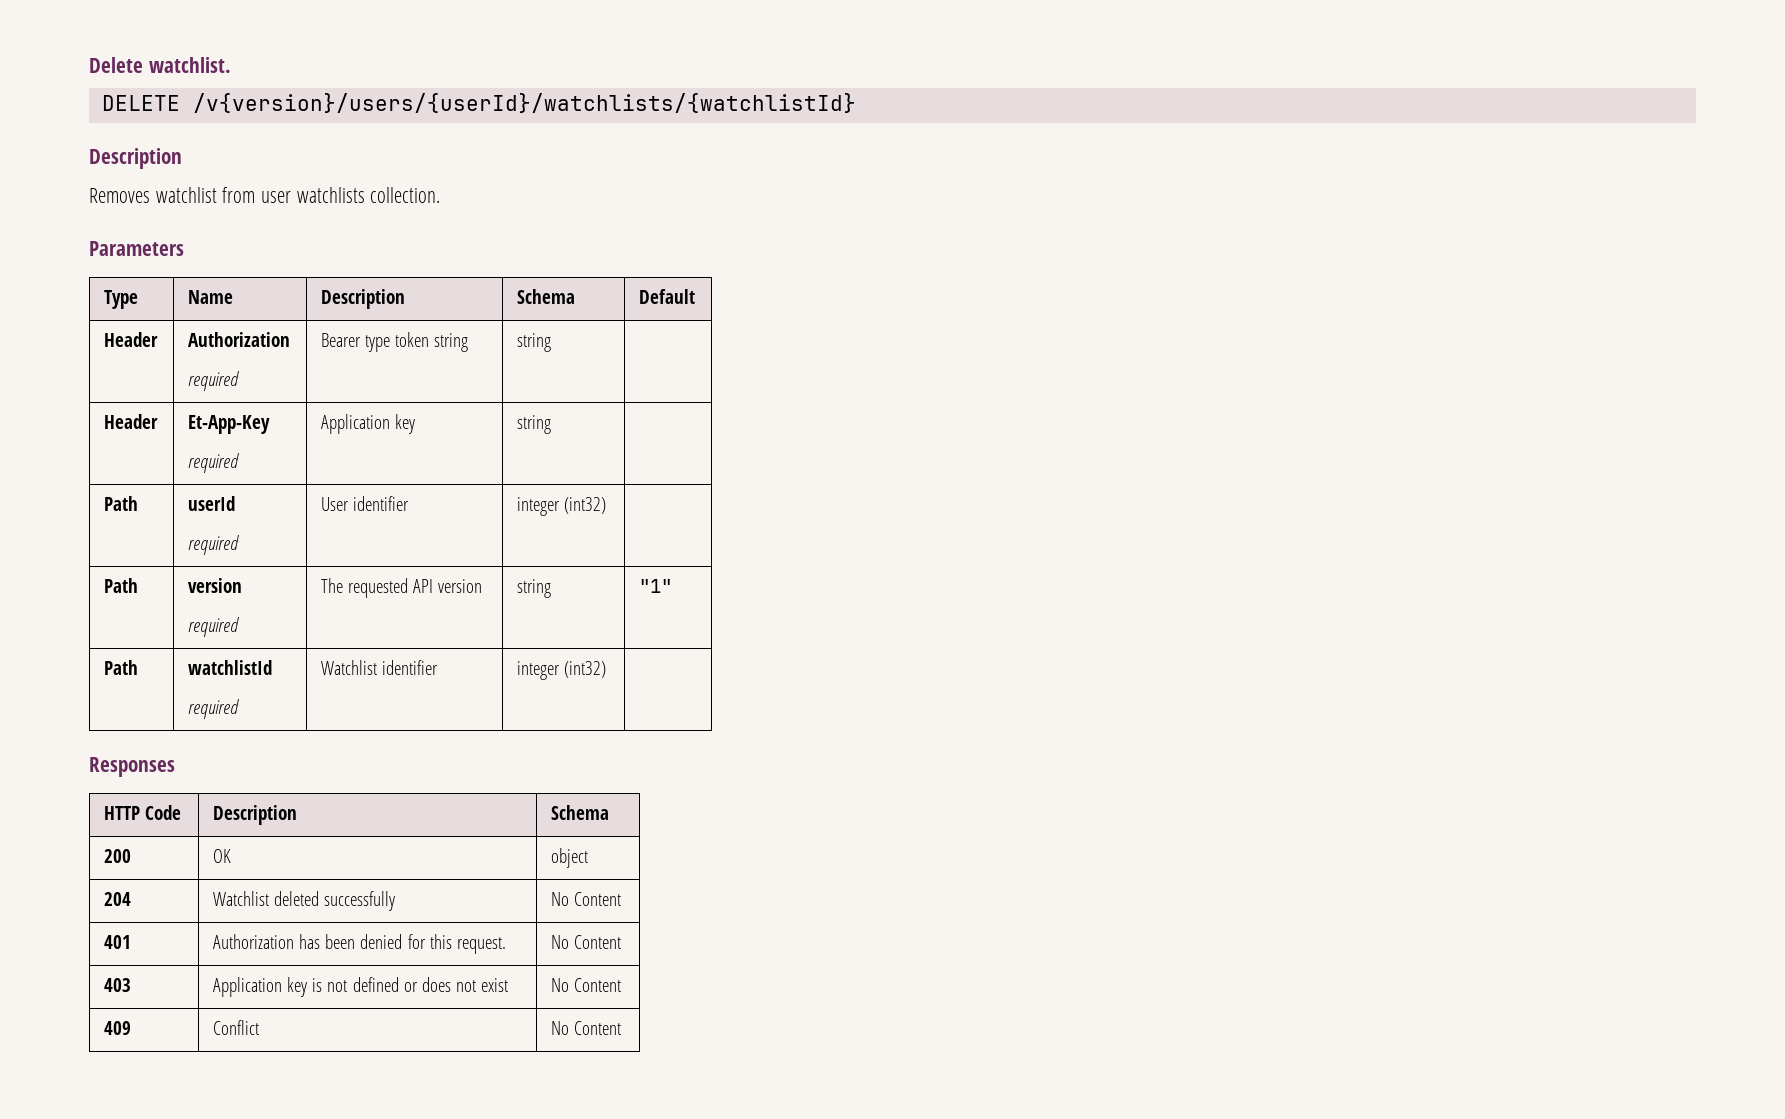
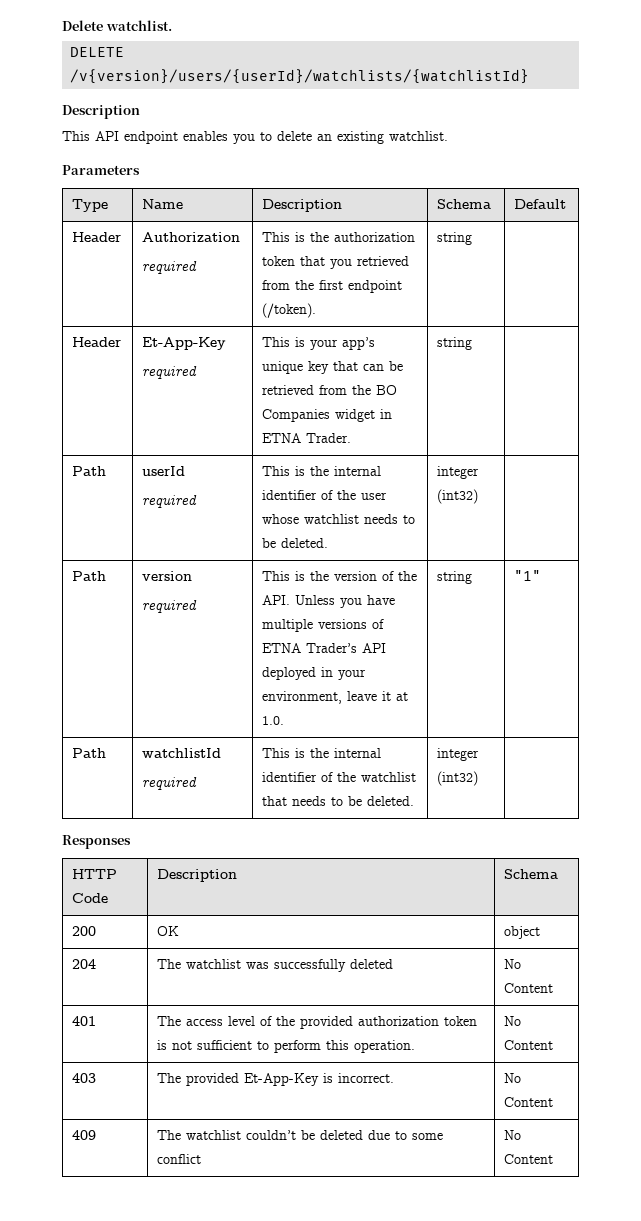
[89,187,441,203] Removes watchlist from user watchlists collection. -> [62,131,448,144] This API endpoint enables you to delete an existing watchlist.
[321,332,469,352] [517,333,552,352] [104,414,159,429] [188,415,271,434] [188,453,240,473] [321,414,416,434] [517,415,552,434] [104,496,139,511] [188,496,236,511] [188,535,240,555] [321,496,410,511] Bearer type token string | string | // Header | Et-App-Key // required | Application key | string | // Path | userId // required | User identifier -> [262,232,416,242] [262,256,410,269] [262,280,403,293] [262,303,317,318] [437,232,473,245] [72,337,122,347] [142,337,227,350] [142,366,198,379] [262,337,376,350] [262,361,404,374] [262,385,398,395] [262,409,393,422] [262,433,352,443] [437,337,473,350] [72,466,107,476] [142,466,186,476] [142,495,198,508] [262,466,382,476] [262,490,388,500] [262,514,416,524] [262,538,329,548] This is the authorization token that you retrieved from the first endpoint (/token). | string | // Header | Et-App-Key // required | This is your app’s unique key that can be retrieved from the BO Companies widget in ETNA Trader. | string | // Path | userId // required | This is the internal identifier of the user whose watchlist needs to be deleted.
[321,578,483,598] The requested API version -> [262,571,418,581] [262,595,396,608] [262,619,385,632] [262,643,387,653] [262,667,367,680] [262,691,409,704] [262,716,285,725] This is the version of the API. Unless you have multiple versions of ETNA Trader’s API deployed in your environment, leave it at 1.0.
[321,660,439,675] Watchlist identifier -> [262,748,382,758] [262,772,417,782] [262,796,415,806] This is the internal identifier of the watchlist that needs to be deleted.
[213,891,396,911] Watchlist deleted successfully -> [157,959,394,972] The watchlist was successfully deleted
[213,934,506,954] [551,935,622,949] [104,978,132,992] [213,977,509,997] [551,978,622,992] [104,1021,132,1035] [213,1020,260,1035] Authorization has been denied for this request. | No Content // 403 | Application key is not defined or does not exist | No Content // 409 | Conflict -> [157,1016,478,1029] [157,1040,416,1053] [504,1016,522,1026] [504,1040,554,1050] [72,1073,97,1083] [157,1073,395,1086] [504,1073,522,1083] [504,1097,554,1107] [72,1130,97,1140] [157,1130,444,1140] [157,1154,202,1164] The access level of the provided authorization token is not sufficient to perform this operation. | No Content // 403 | The provided Et-App-Key is incorrect. | No Content // 409 | The watchlist couldn’t be deleted due to some conflict

